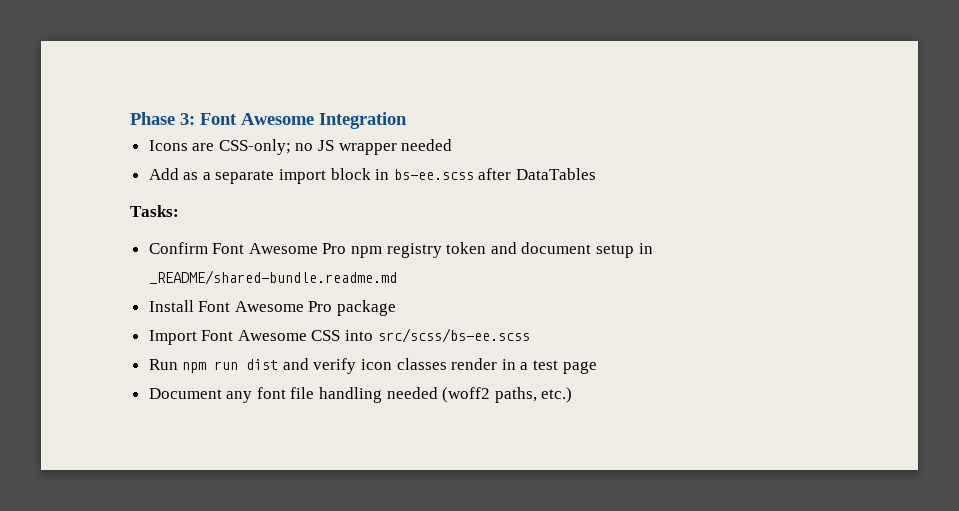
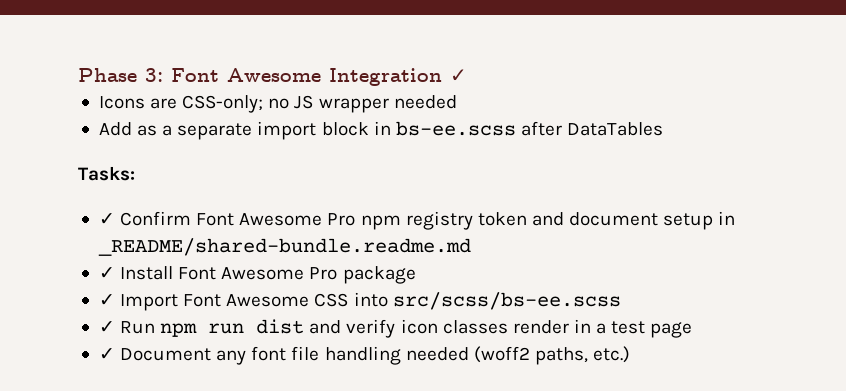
(407, 120) none -> [450,69,467,82] ✓
(179, 211) none -> [98,213,115,225] ✓
(397, 277) none -> [98,267,115,279] ✓
(397, 308) none -> [98,294,115,306] ✓
(530, 335) none -> [98,321,115,333] ✓
(597, 367) none -> [98,348,115,360] ✓

